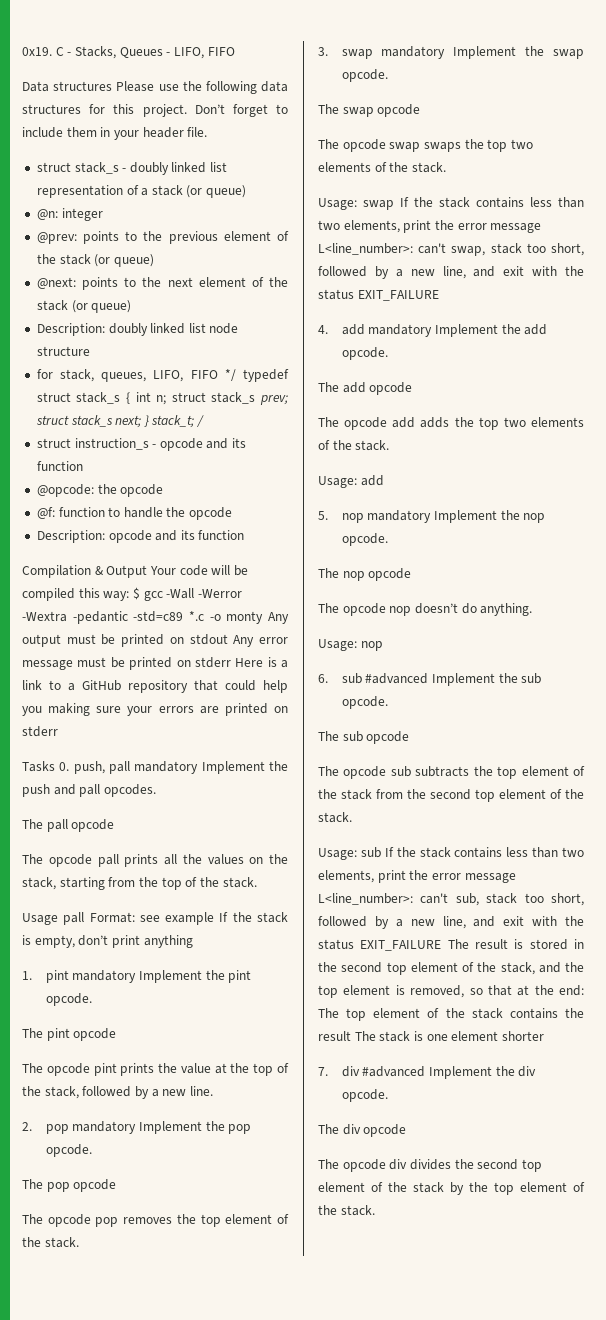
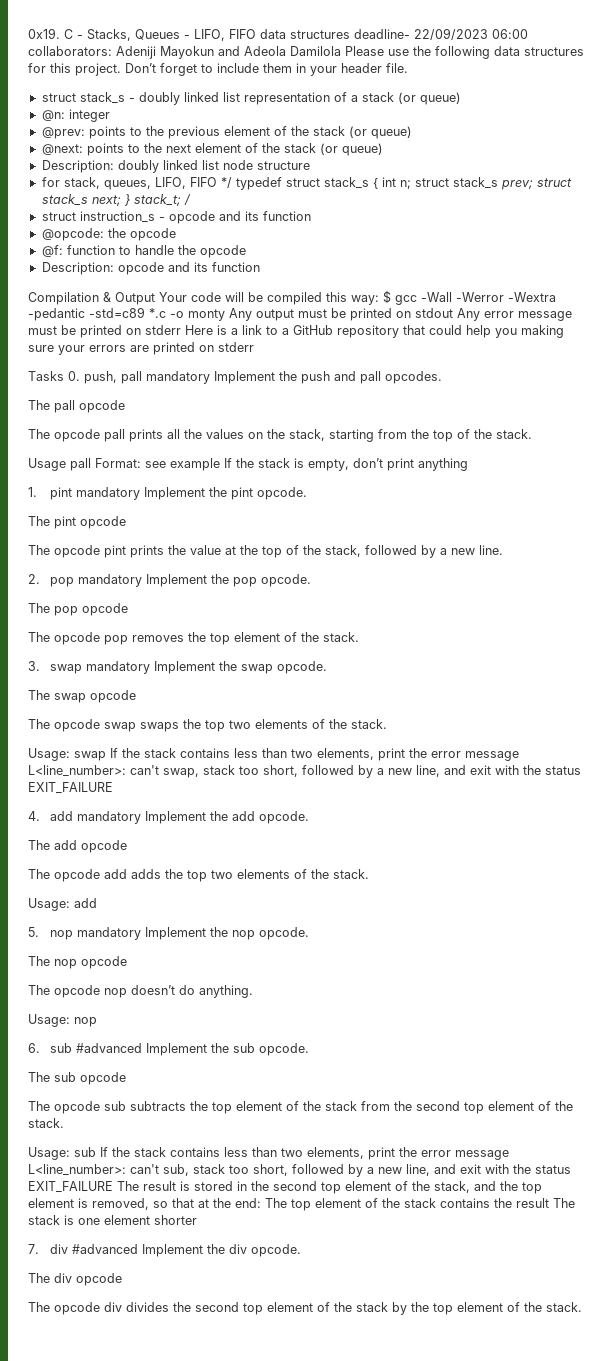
[22,81,113,92] // Data structures -> [260,28,528,40] [28,46,341,59] data structures deadline- 22/09/2023 06:00 collaborators: Adeniji Mayokun and Adeola Damilola

